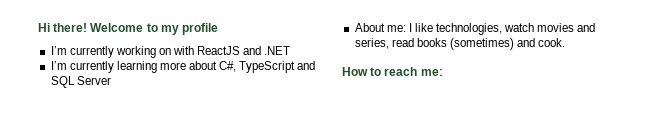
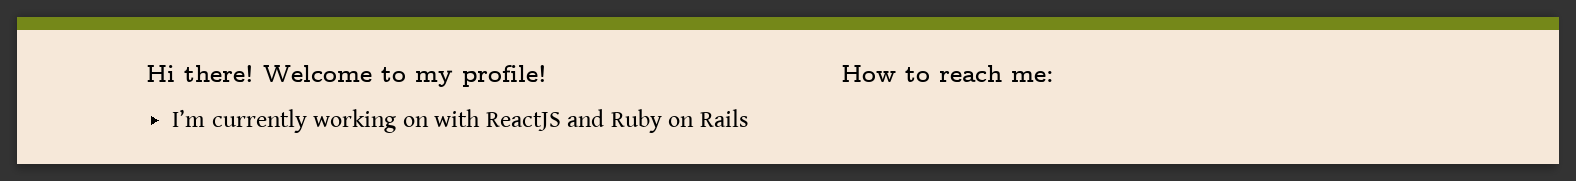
[182,23,219,35] profile -> [462,65,547,87] profile!
[264,46,291,55] [50,61,316,73] [50,76,111,88] [354,23,596,35] [354,38,566,50] .NET // I’m currently learning more about C#, TypeScript and SQL Server // About me: I like technologies, watch movies and series, read books (sometimes) and cook. -> [610,109,749,133] Ruby on Rails

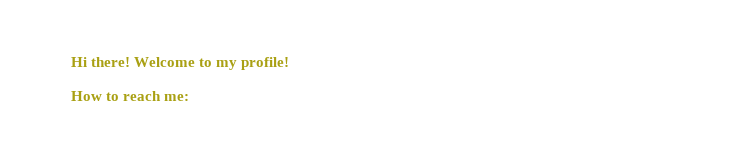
[172,109,749,133] // I’m currently working on with ReactJS and Ruby on Rails -> (290, 63) none

